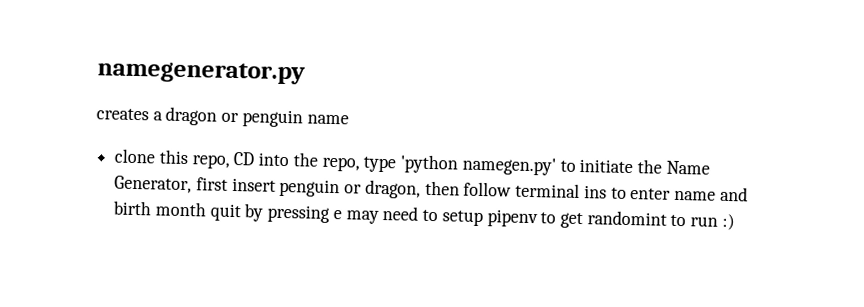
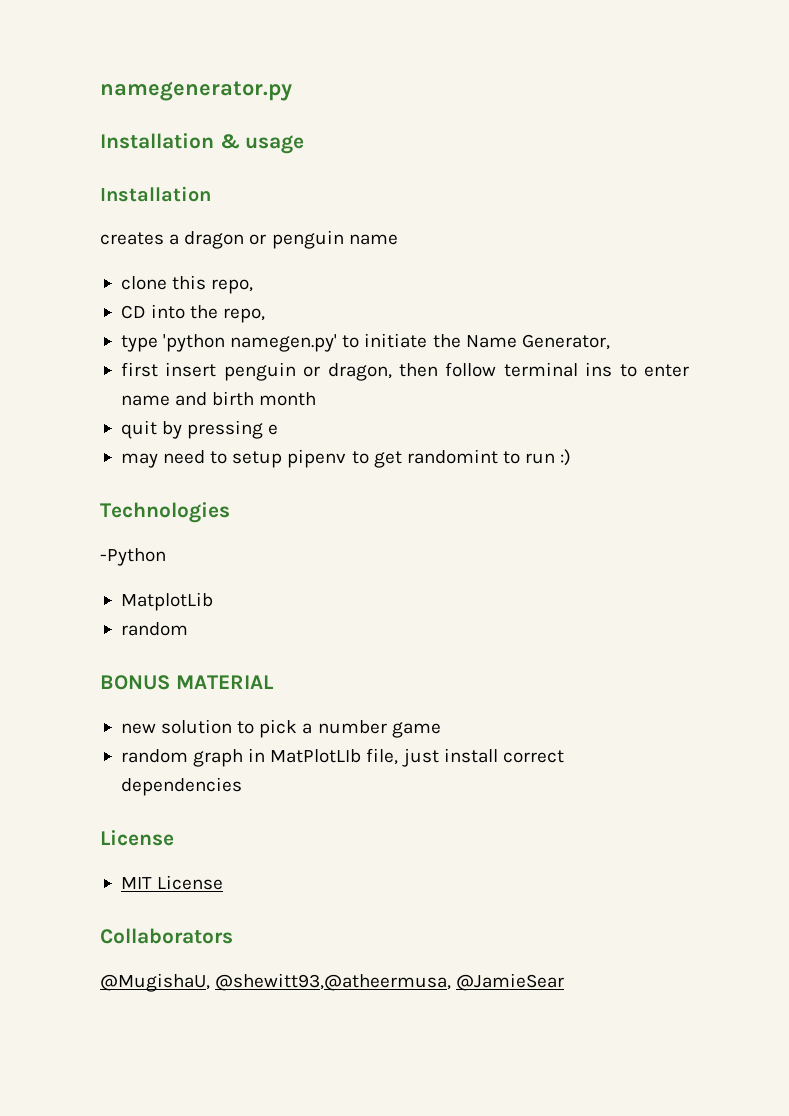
(306, 72) none -> [100,133,305,154] [100,186,211,202] // Installation & usage // Installation
(230, 161) none -> (254, 286) //
(360, 164) none -> (266, 315) //
(193, 184) none -> (610, 342) //
(206, 209) none -> (317, 399) //
(342, 215) none -> (279, 429) //
(735, 222) none -> [100,502,230,523] [100,548,166,566] [120,592,213,611] [120,622,188,636] [100,675,274,690] [120,719,441,738] [120,748,564,767] [120,777,242,796] [100,830,174,846] [120,875,224,890] [100,928,233,944] [100,973,565,992] // Technologies // -Python // MatplotLib // random // BONUS MATERIAL // new solution to pick a number game // random graph in MatPlotLIb file, just install correct dependencies // License // MIT License // Collaborators // @MugishaU, @shewitt93,@atheermusa, @JamieSear

